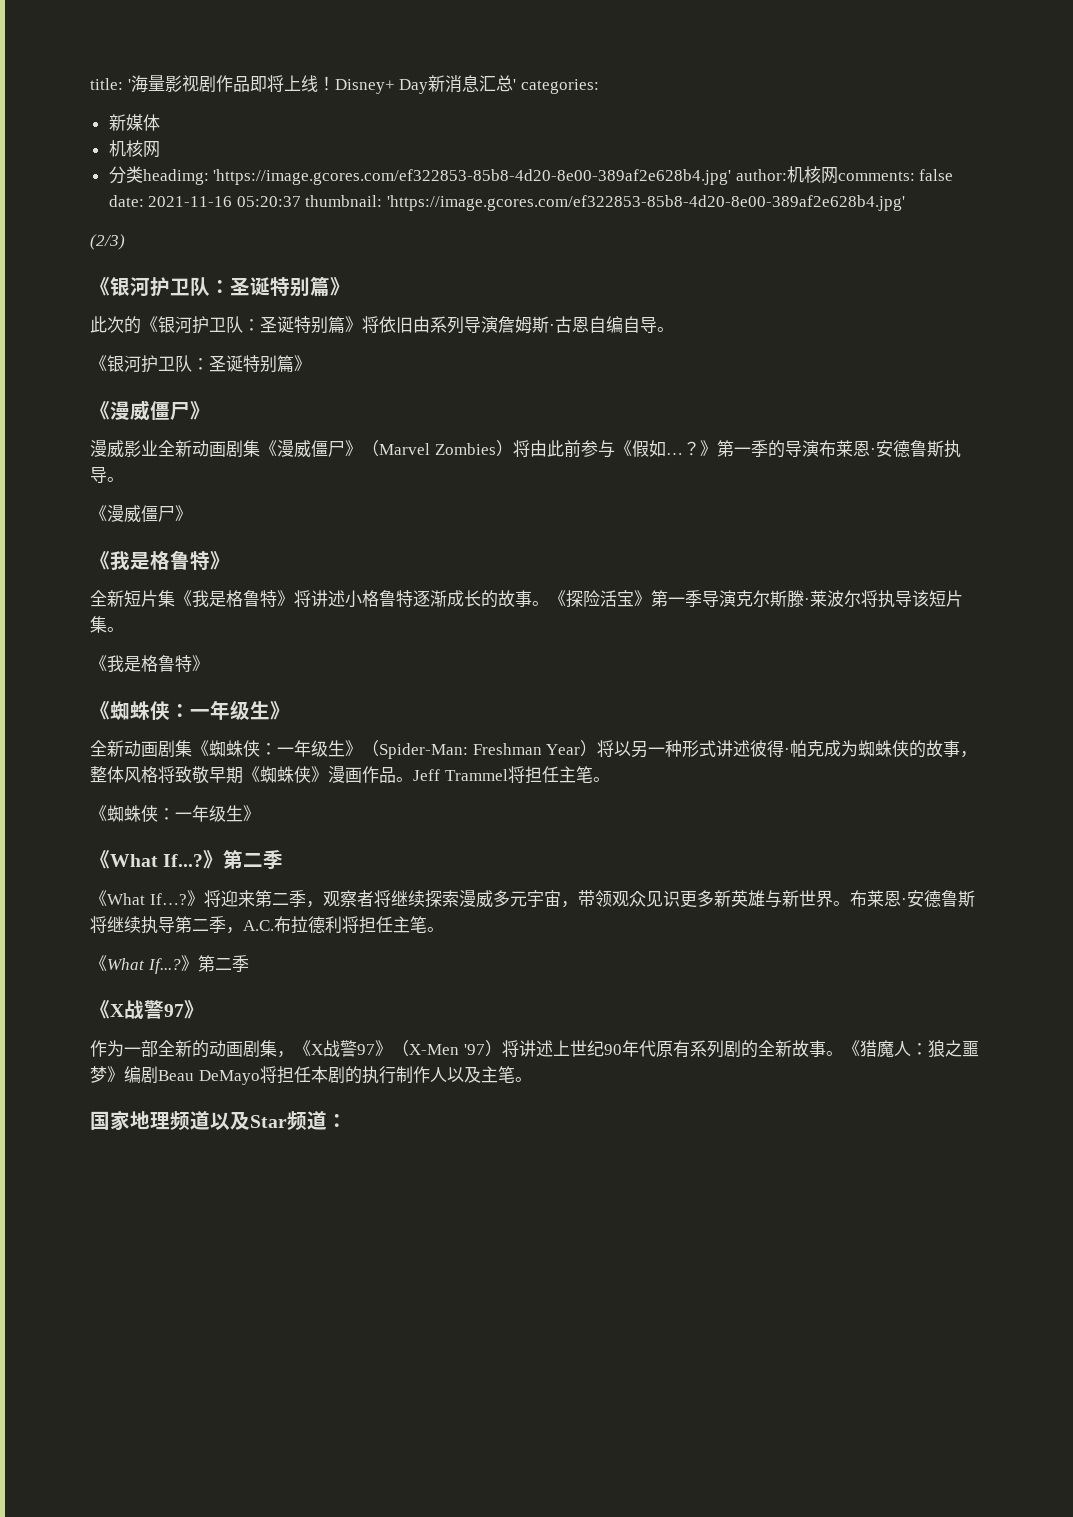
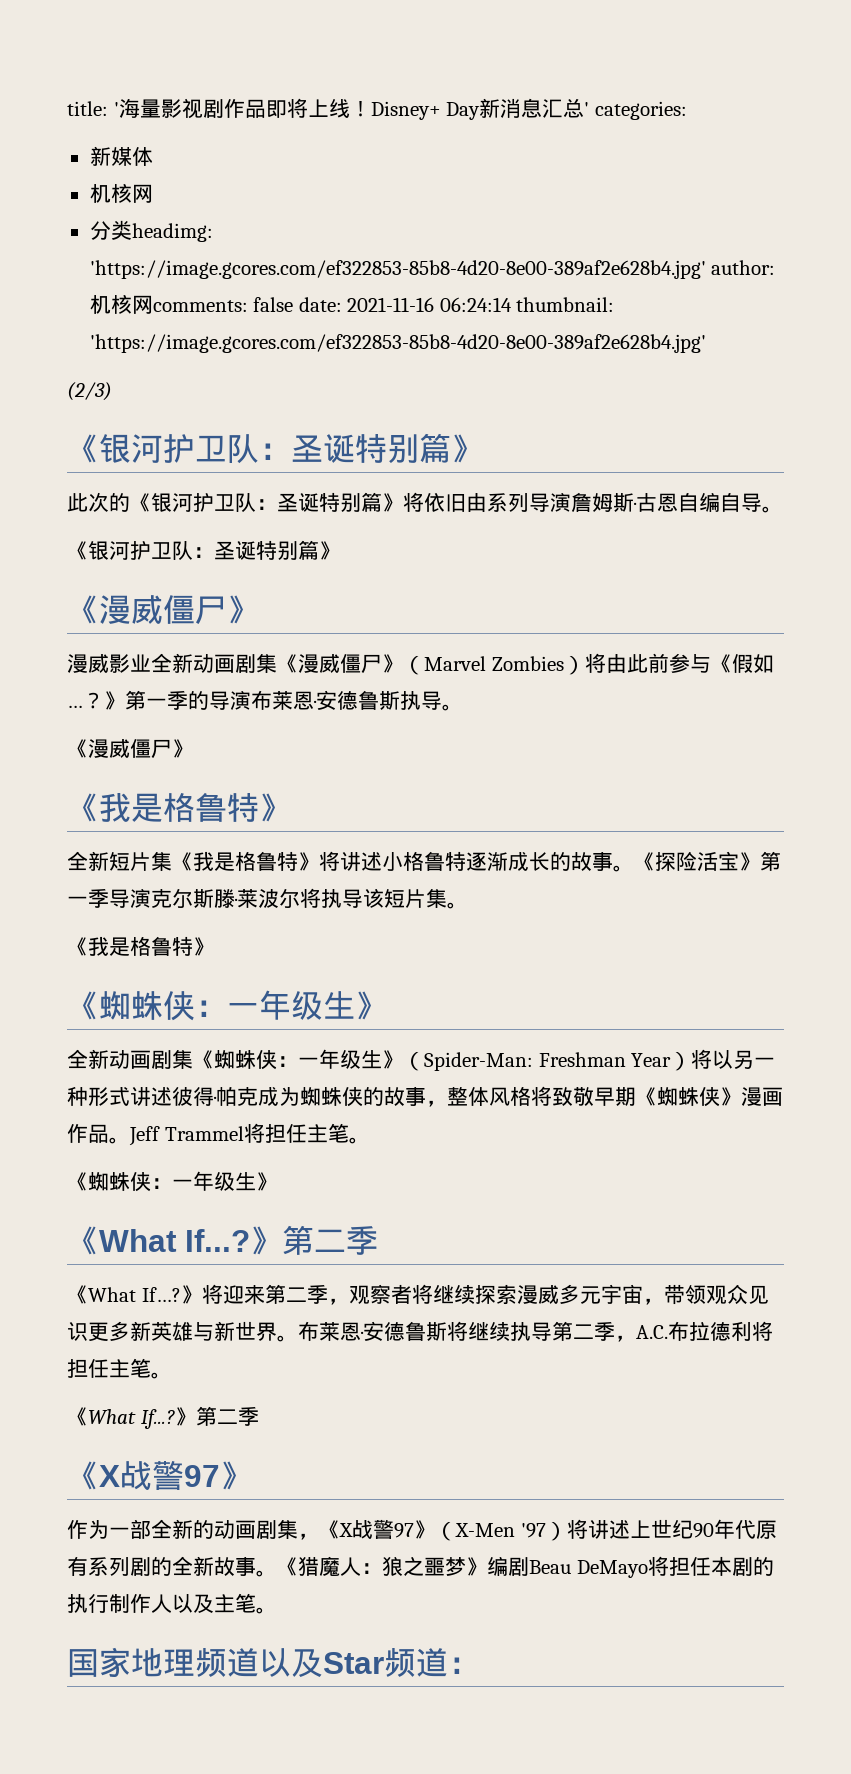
[236,196,301,207] 05:20:37 -> [439,297,512,312] 06:24:14

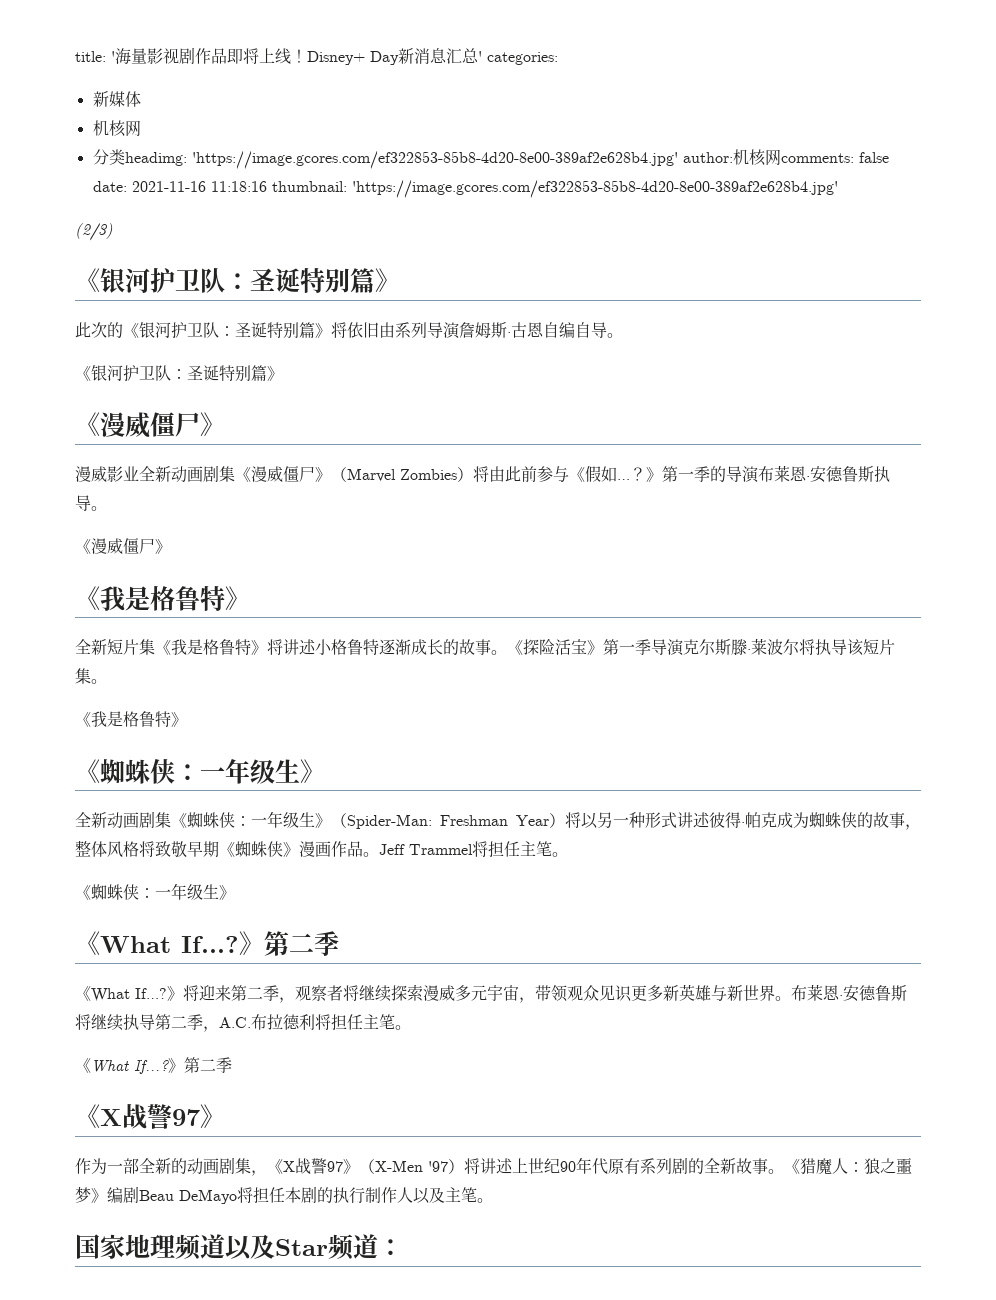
[439,297,512,312] 06:24:14 -> [210,181,267,192] 11:18:16

